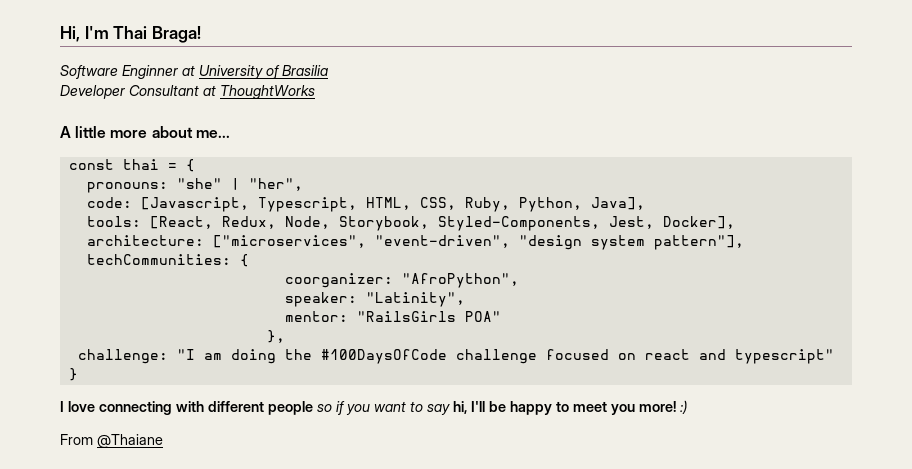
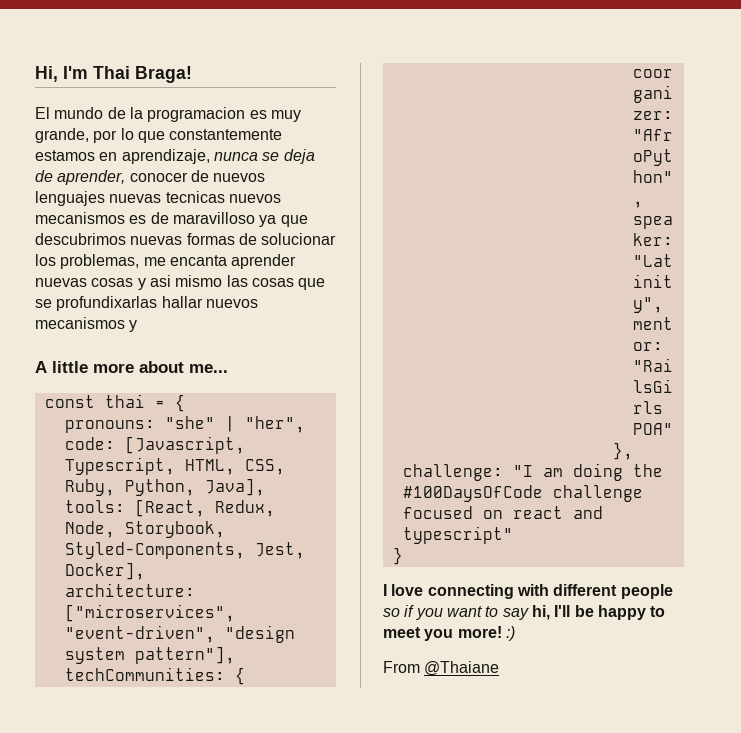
[60,65,328,79] [60,85,315,99] Software Enginner at University of Brasilia // Developer Consultant at ThoughtWorks -> [35,107,301,122] [35,128,283,143] [35,149,315,164] [35,170,266,185] [35,191,281,206] [35,212,308,227] [35,233,337,245] [35,254,297,269] [35,275,326,290] [35,296,258,311] [35,317,138,332] El mundo de la programacion es muy grande, por lo que constantemente estamos en aprendizaje, nunca se deja de aprender, conocer de nuevos lenguajes nuevas tecnicas nuevos mecanismos es de maravilloso ya que descubrimos nuevas formas de solucionar los problemas, me encanta aprender nuevas cosas y asi mismo las cosas que se profundixarlas hallar nuevos mecanismos y

